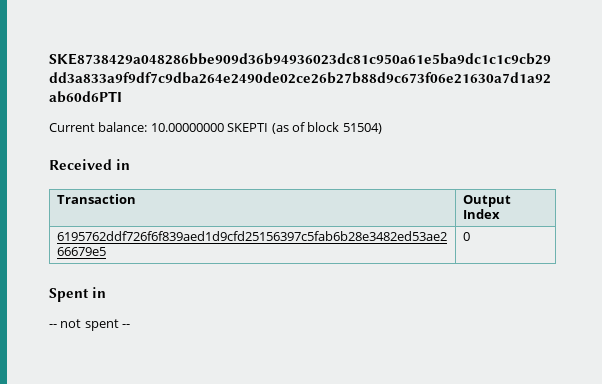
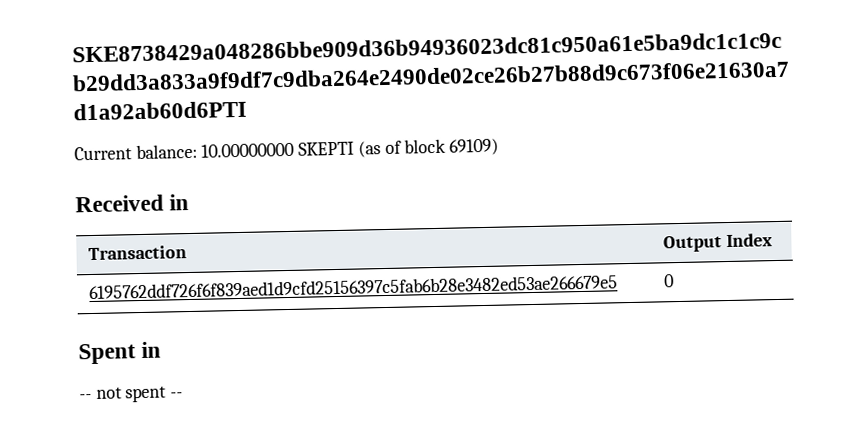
[342,123,382,134] 51504) -> [449,138,500,156] 69109)

